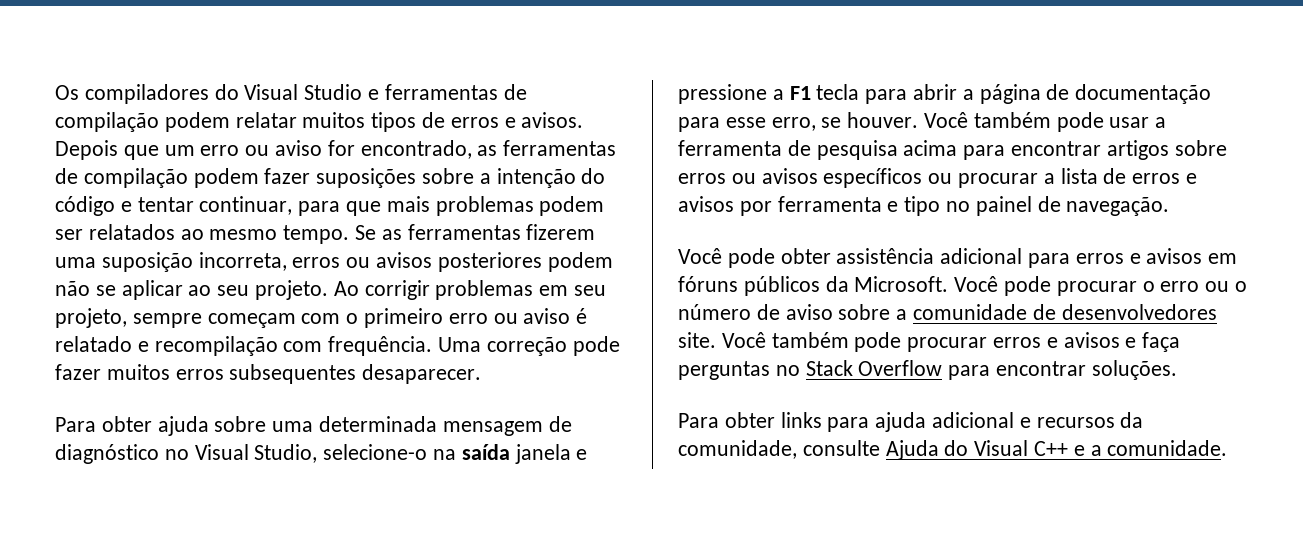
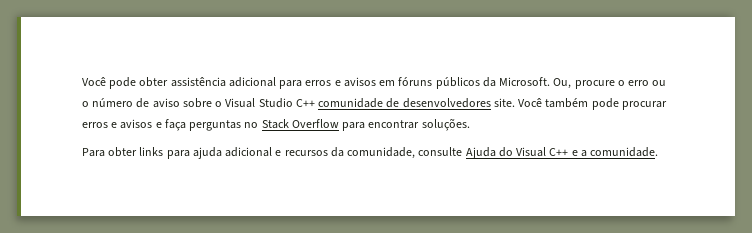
[55,84,527,104] [55,112,584,132] [55,140,617,160] [55,168,606,188] [55,196,605,216] [55,224,596,244] [55,252,613,272] [55,280,607,300] [55,308,588,328] [55,336,620,356] [55,364,482,384] [55,416,572,436] [55,444,588,464] [678,84,1212,104] [678,112,1167,132] [678,140,1227,160] [678,168,1198,188] [678,196,1170,216] Os compiladores do Visual Studio e ferramentas de compilação podem relatar muitos tipos de erros e avisos. Depois que um erro ou aviso for encontrado, as ferramentas de compilação podem fazer suposições sobre a intenção do código e tentar continuar, para que mais problemas podem ser relatados ao mesmo tempo. Se as ferramentas fizerem uma suposição incorreta, erros ou avisos posteriores podem não se aplicar ao seu projeto. Ao corrigir problemas em seu projeto, sempre começam com o primeiro erro ou aviso é relatado e recompilação com frequência. Uma correção pode fazer muitos erros subsequentes desaparecer. // Para obter ajuda sobre uma determinada mensagem de diagnóstico no Visual Studio, selecione-o na saída janela e pressione a F1 tecla para abrir a página de documentação para esse erro, se houver. Você também pode usar a ferramenta de pesquisa acima para encontrar artigos sobre erros ou avisos específicos ou procurar a lista de erros e avisos por ferramenta e tipo no painel de navegação. // -> (82, 81) none
[954,276,1137,296] Você pode procurar -> [553,78,615,89] Ou, procure
[896,309,908,320] a -> [215,98,315,108] o Visual Studio C++

